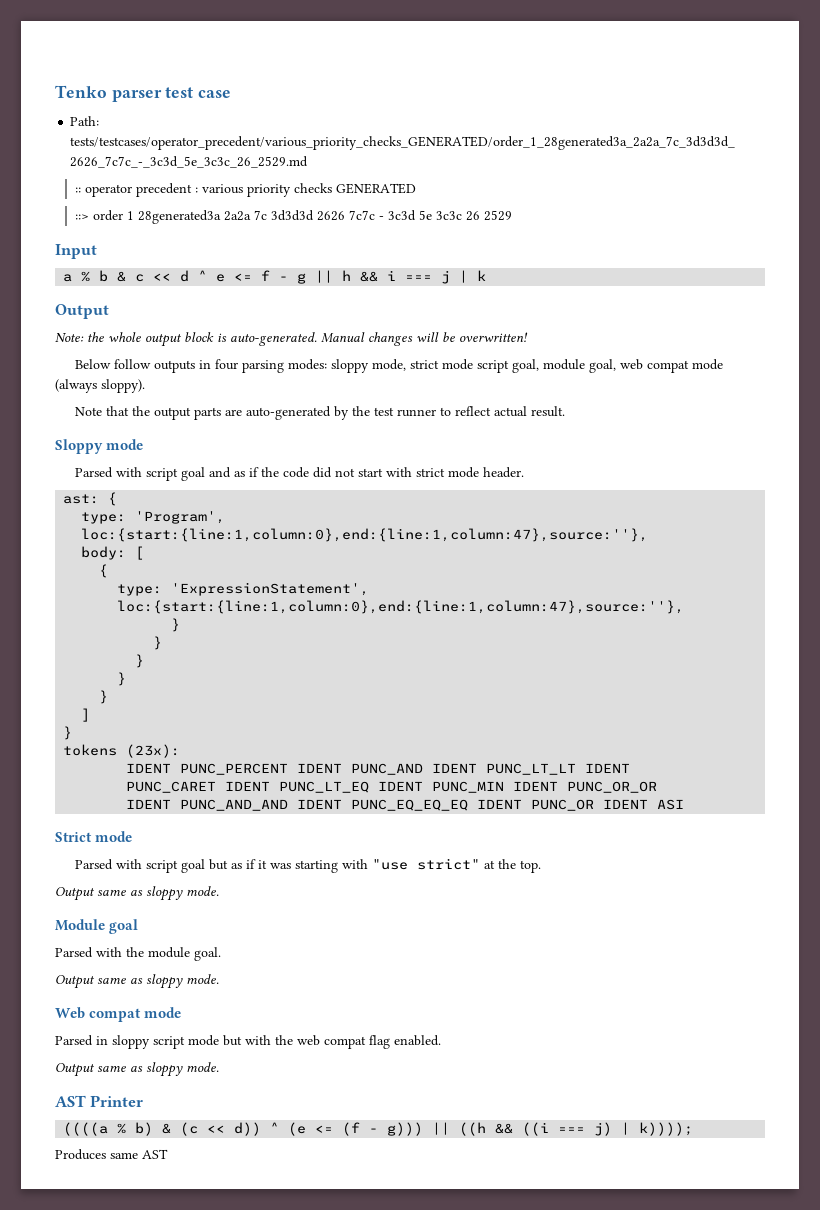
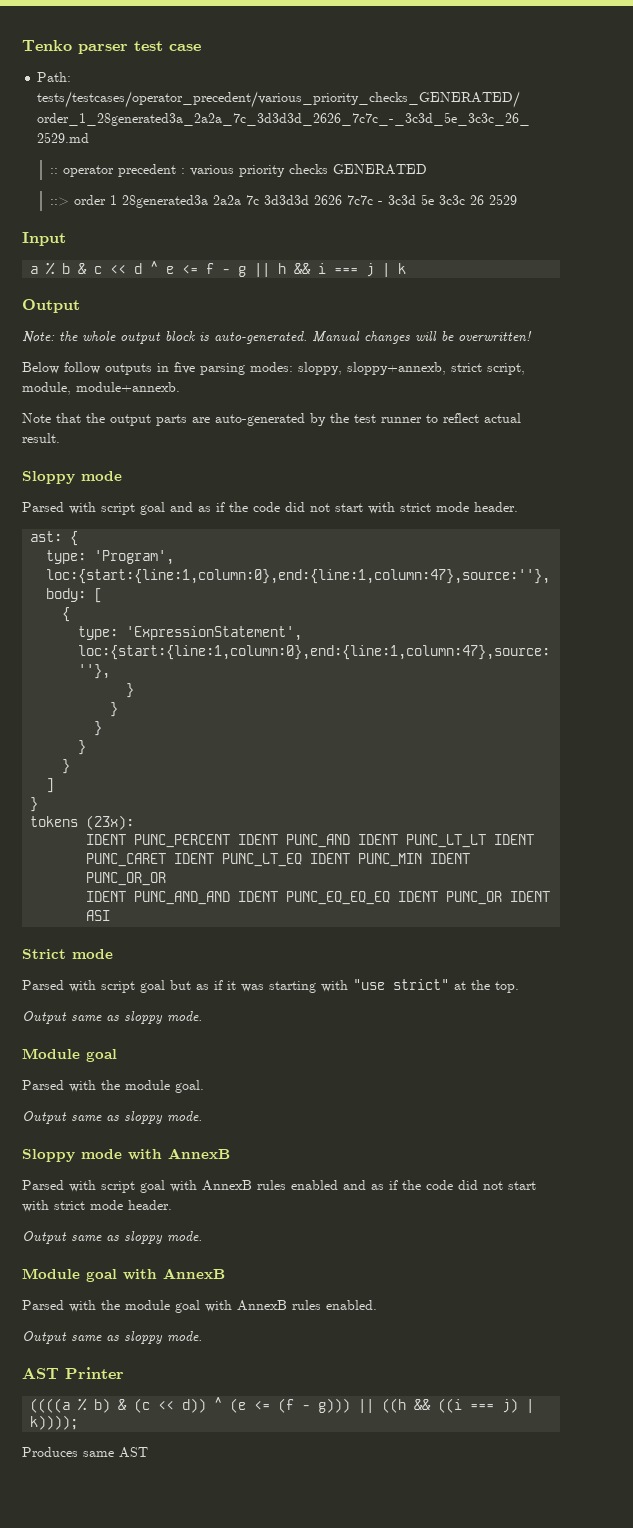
[215,359,239,370] four -> [174,362,195,374] five
[331,359,724,373] [55,379,145,393] sloppy mode, strict mode script goal, module goal, web compat mode (always sloppy). -> [298,362,525,375] [22,382,180,395] sloppy, sloppy+annexb, strict script, module, module+annexb.
[55,1007,182,1022] [55,1035,390,1049] Web compat mode // Parsed in sloppy script mode but with the web compat flag -> [22,1148,230,1162] [22,1180,536,1193] [22,1200,172,1212] [22,1231,202,1244] [22,1268,225,1282] [22,1300,321,1313] Sloppy mode with AnnexB // Parsed with script goal with AnnexB rules enabled and as if the code did not start with strict mode header. // Output same as sloppy mode. // Module goal with AnnexB // Parsed with the module goal with AnnexB rules

